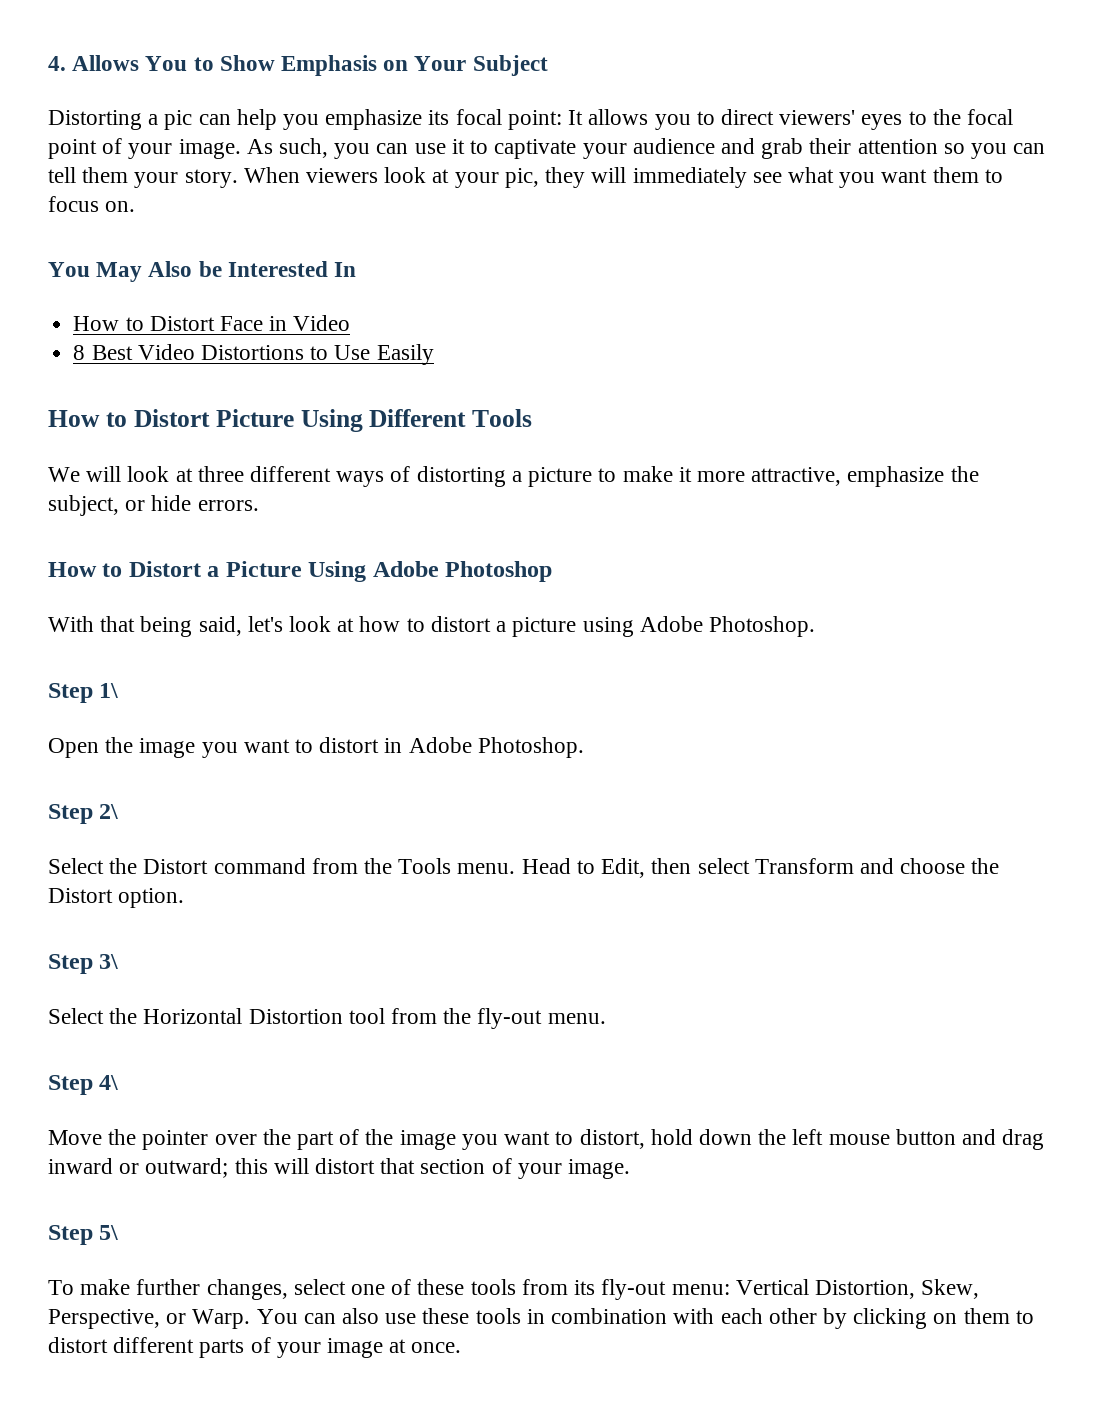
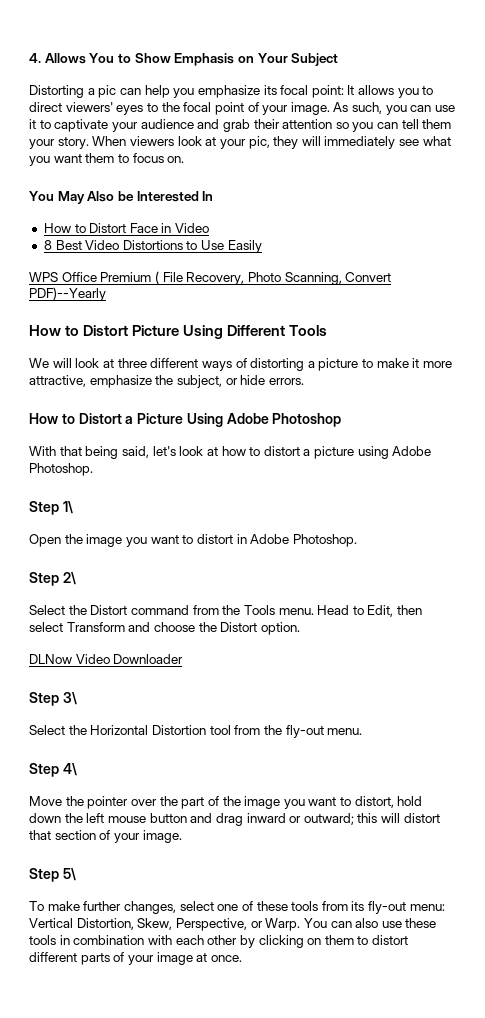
(434, 354) none -> [29,271,392,285] [29,287,106,301] // WPS Office Premium ( File Recovery, Photo Scanning, Convert PDF)--Yearly
(185, 898) none -> [29,654,184,664] // DLNow Video Downloader

